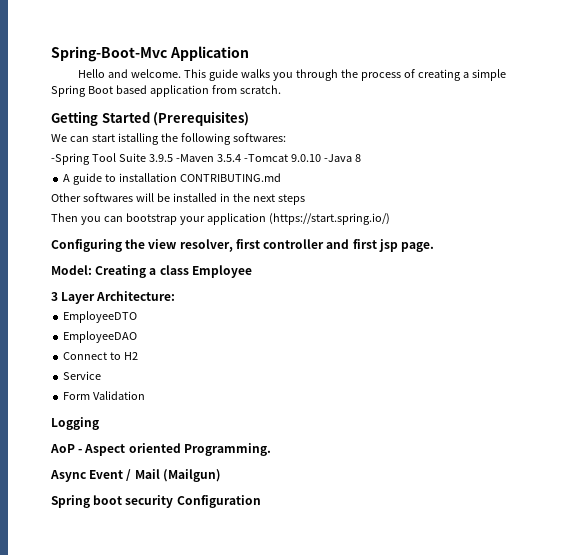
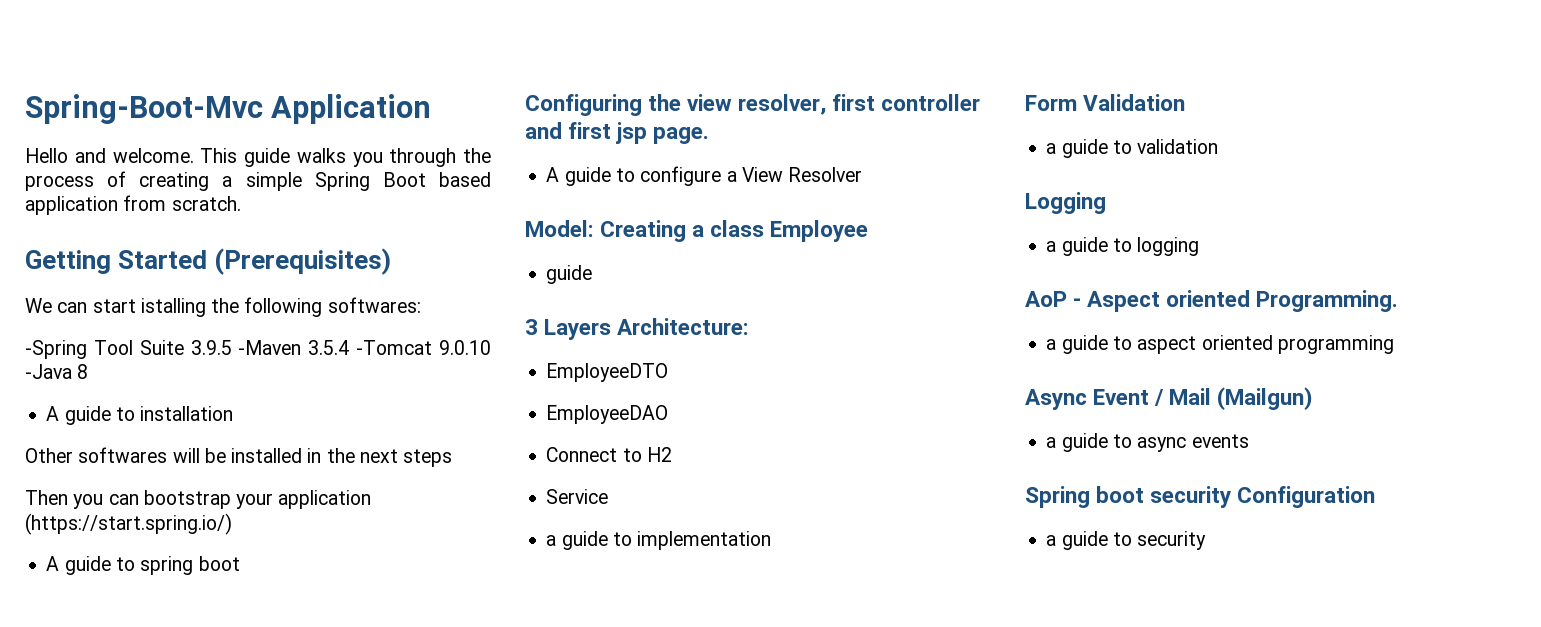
[179,173,281,182] CONTRIBUTING.md -> (234, 413) none
(390, 219) none -> [46,556,240,575] // A guide to spring boot
(435, 247) none -> [546,166,863,186] // A guide to configure a View Resolver
(252, 271) none -> [546,265,593,284] // guide
[61,292,96,304] Layer -> [544,319,612,340] Layers
[63,391,146,400] [51,417,99,430] Form Validation // Logging -> [546,531,772,550] [1025,94,1186,111] [1046,139,1219,158] [1025,192,1106,214] [1046,237,1200,256] a guide to implementation // Form Validation // a guide to validation // Logging // a guide to logging
(271, 449) none -> [1046,335,1394,354] // a guide to aspect oriented programming
(221, 475) none -> [1046,433,1249,452] // a guide to async events
(261, 501) none -> [1046,531,1207,550] // a guide to security

